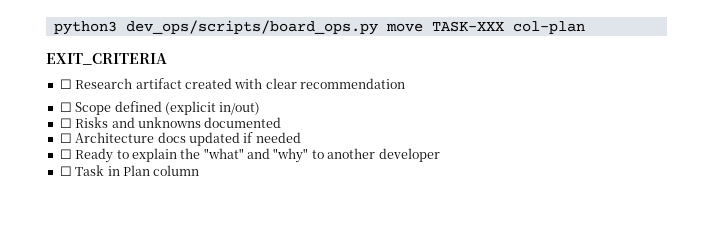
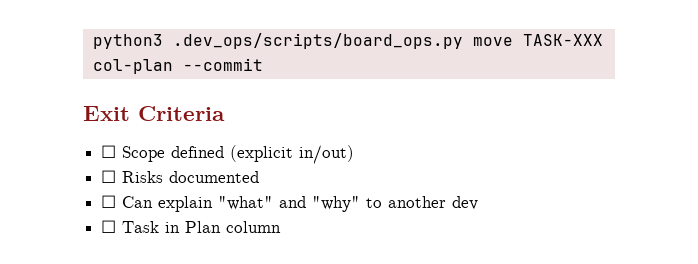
[125,20,378,35] dev_ops/scripts/board_ops.py -> [172,33,463,49] .dev_ops/scripts/board_ops.py
[46,53,167,65] [59,78,405,89] // EXIT_CRITERIA // ☐ Research artifact created with clear recommendation -> [182,58,263,71] [83,106,225,121] --commit // Exit Criteria
[111,117,201,128] and unknowns -> (164, 177) none
[75,132,301,146] [59,148,201,163] Architecture docs updated if needed // ☐ Ready to explain the -> [122,196,214,212] Can explain
[378,148,440,162] developer -> [452,196,479,210] dev

